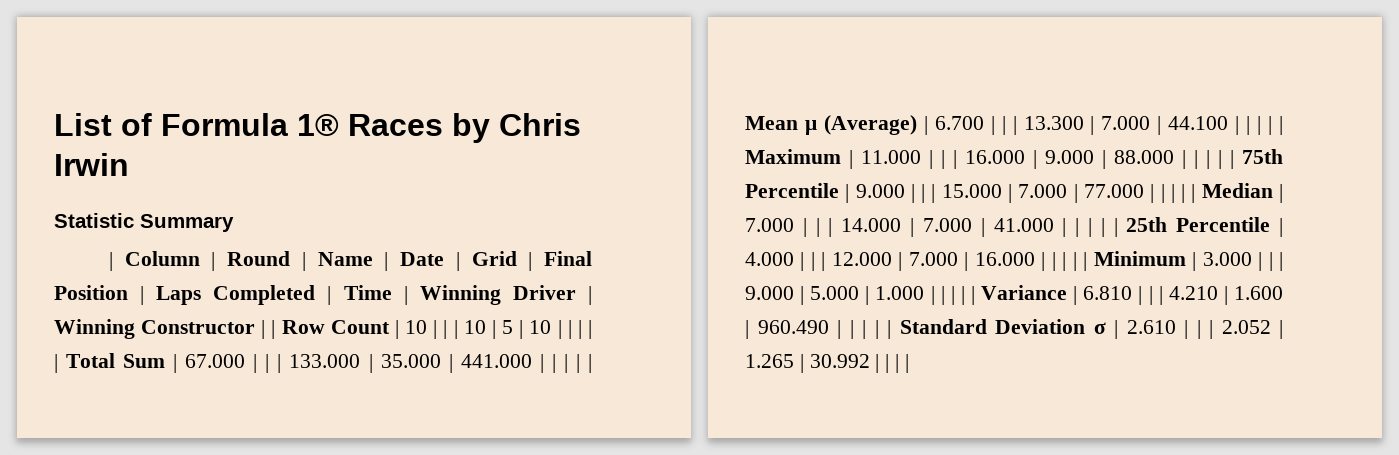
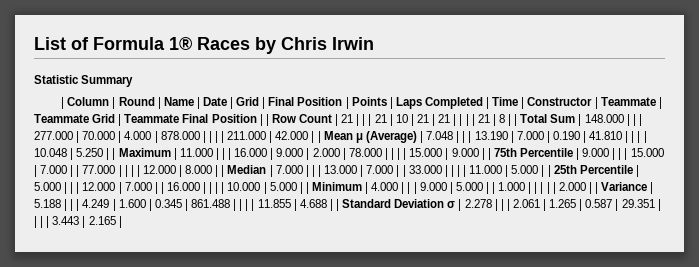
(145, 295) none -> [351,97,393,109] Points |
[419,285,592,305] [54,319,256,339] Winning Driver | Winning Constructor -> [527,97,662,109] [34,114,257,126] Constructor | Teammate | Teammate Grid | Teammate Final Position
[405,320,582,339] 10 | | | 10 | 5 | 10 | | | -> [341,114,505,126] 21 | | | 21 | 10 | 21 | 21 | | | | 21 | 8
[185,354,568,373] 67.000 | | | 133.000 | 35.000 | 441.000 | | | -> [584,114,642,126] [34,131,309,143] 148.000 | | | 277.000 | 70.000 | 4.000 | 878.000 | | | | 211.000 | 42.000
[934,116,1273,135] 6.700 | | | 13.300 | 7.000 | 44.100 | | | | -> [426,131,647,143] [34,148,110,160] 7.048 | | | 13.190 | 7.000 | 0.190 | 41.810 | | | | 10.048 | 5.250 |
[1114,150,1222,169] 88.000 | | | | -> [312,148,485,160] 2.000 | 78.000 | | | | 15.000 | 9.000 |
(1078, 193) none -> [76,165,80,177] |
(1186, 193) none -> [142,165,219,177] 12.000 | 8.000 |
[841,218,1105,237] 14.000 | 7.000 | 41.000 | | | | -> [324,165,545,177] 13.000 | 7.000 | | 33.000 | | | | 11.000 | 5.000 |
[745,252,794,266] 4.000 -> [34,182,61,191] 5.000
(969, 261) none -> [160,182,164,194] |
(1077, 261) none -> [227,182,303,194] 10.000 | 5.000 |
[1202,252,1252,266] 3.000 -> [371,182,399,191] 4.000
(870, 295) none -> [492,182,496,194] |
(975, 295) none -> [558,182,598,194] 2.000 | |
[1083,286,1218,305] 6.810 | | | 4.210 -> [34,199,110,211] 5.188 | | | 4.249
[757,320,879,339] 960.490 | | | | -> [154,199,333,211] 0.345 | 861.488 | | | | 11.855 | 4.688 |
[1126,320,1271,339] 2.610 | | | 2.052 -> [464,199,540,211] 2.278 | | | 2.061
[809,354,909,373] 30.992 | | | | -> [585,199,661,211] [34,216,122,228] 0.587 | 29.351 | | | | 3.443 | 2.165 |

